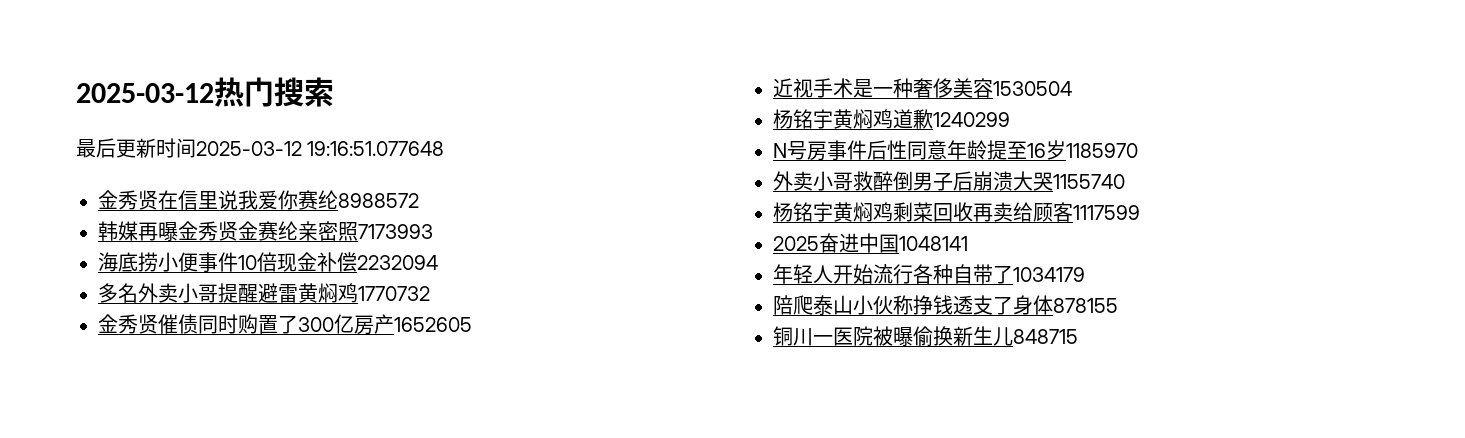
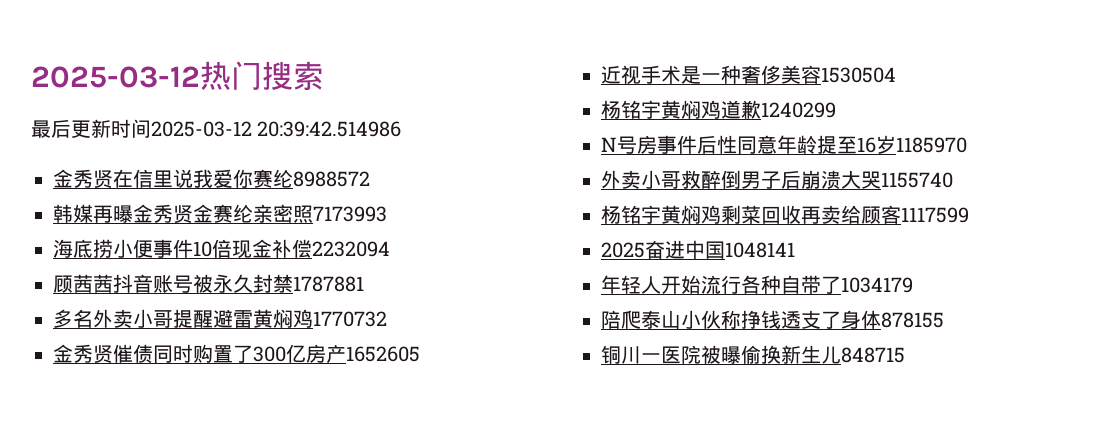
[307,141,445,156] 19:16:51.077648 -> [257,121,402,137] 20:39:42.514986
(438, 262) none -> [53,274,364,293] // 顾茜茜抖音账号被永久封禁1787881

